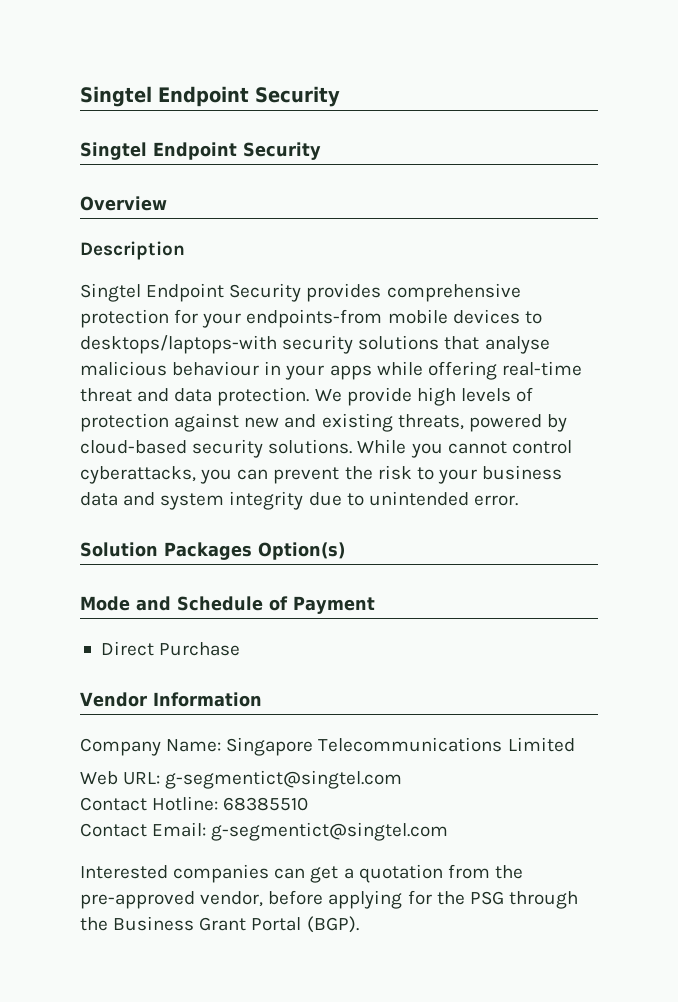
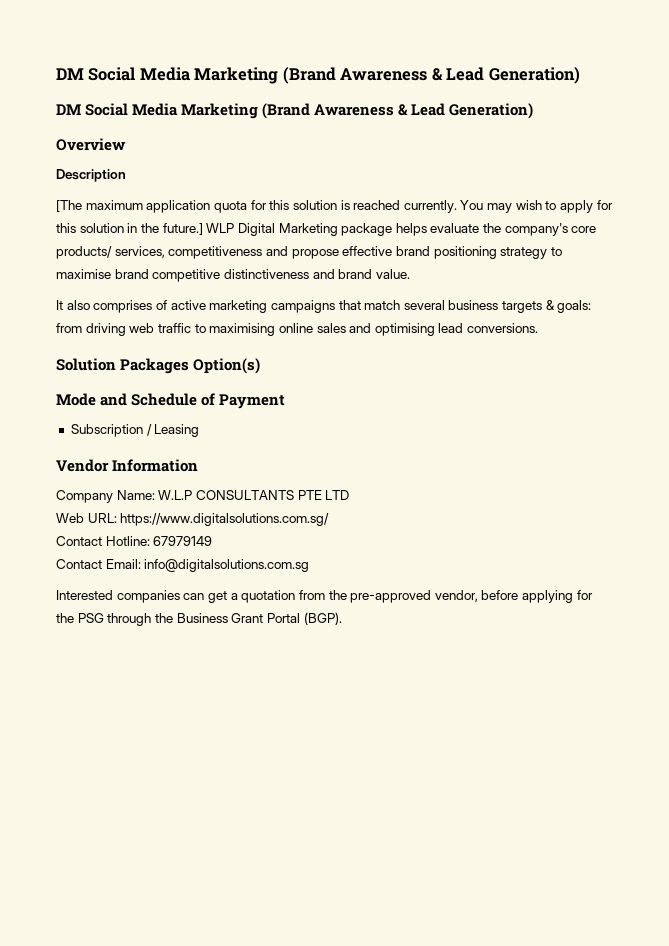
[80,86,340,107] [80,142,321,160] [80,196,167,211] [80,241,185,260] [80,283,521,302] [80,309,542,328] [80,335,550,354] [80,361,582,380] [80,387,534,406] [80,413,567,432] [80,439,572,458] [80,465,563,484] [80,491,518,510] Singtel Endpoint Security // Singtel Endpoint Security // Overview // Description // Singtel Endpoint Security provides comprehensive protection for your endpoints-from mobile devices to desktops/laptops-with security solutions that analyse malicious behaviour in your apps while offering real-time threat and data protection. We provide high levels of protection against new and existing threats, powered by cloud-based security solutions. While you cannot control cyberattacks, you can prevent the risk to your business data and system integrity due to unintended error. -> [56,67,580,84] [56,103,534,119] [56,138,126,151] [56,169,126,182] [56,200,613,213] [56,223,597,236] [56,246,562,259] [56,269,410,282] [56,300,592,313] [56,323,539,336] DM Social Media Marketing (Brand Awareness & Lead Generation) // DM Social Media Marketing (Brand Awareness & Lead Generation) // Overview // Description // [The maximum application quota for this solution is reached currently. You may wish to apply for this solution in the future.] WLP Digital Marketing package helps evaluate the company's core products/ services, competitiveness and propose effective brand positioning strategy to maximise brand competitive distinctiveness and brand value. // It also comprises of active marketing campaigns that match several business targets & goals: from driving web traffic to maximising online sales and optimising lead conversions.
[100,641,241,656] Direct Purchase -> [70,424,200,437] Subscription / Leasing
[226,737,575,756] Singapore Telecommunications Limited -> [158,490,350,500] W.L.P CONSULTANTS PTE LTD
[165,770,403,789] g-segmentict@singtel.com -> [120,513,330,526] https://www.digitalsolutions.com.sg/
[223,797,309,811] 68385510 -> [153,536,213,546] 67979149
[211,822,449,841] g-segmentict@singtel.com -> [144,559,310,572] info@digitalsolutions.com.sg

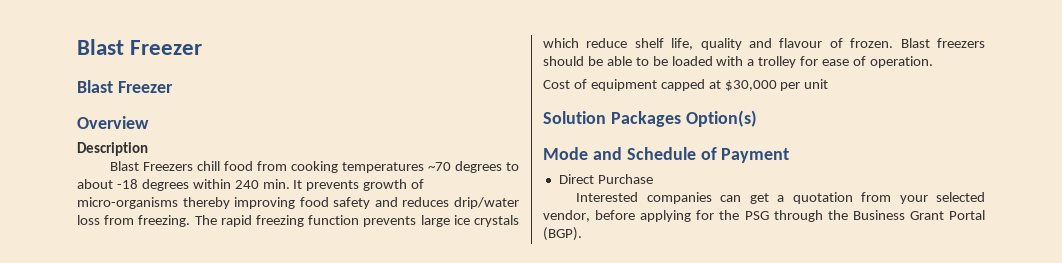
[56,67,580,84] [56,103,534,119] [56,138,126,151] [56,169,126,182] [56,200,613,213] [56,223,597,236] [56,246,562,259] [56,269,410,282] [56,300,592,313] [56,323,539,336] DM Social Media Marketing (Brand Awareness & Lead Generation) // DM Social Media Marketing (Brand Awareness & Lead Generation) // Overview // Description // [The maximum application quota for this solution is reached currently. You may wish to apply for this solution in the future.] WLP Digital Marketing package helps evaluate the company's core products/ services, competitiveness and propose effective brand positioning strategy to maximise brand competitive distinctiveness and brand value. // It also comprises of active marketing campaigns that match several business targets & goals: from driving web traffic to maximising online sales and optimising lead conversions. -> [77,39,203,55] [77,80,173,93] [77,116,149,129] [77,142,148,156] [110,161,519,173] [77,179,425,191] [77,197,519,209] [77,215,519,227] [543,38,985,50] [543,56,933,68] [543,79,829,91] Blast Freezer // Blast Freezer // Overview // Description // Blast Freezers chill food from cooking temperatures ~70 degrees to about -18 degrees within 240 min. It prevents growth of micro-organisms thereby improving food safety and reduces drip/water loss from freezing. The rapid freezing function prevents large ice crystals which reduce shelf life, quality and flavour of frozen. Blast freezers should be able to be loaded with a trolley for ease of operation. // Cost of equipment capped at $30,000 per unit
[70,424,200,437] [56,459,199,472] [56,490,350,503] [56,513,330,526] [56,536,213,546] [56,559,310,572] Subscription / Leasing // Vendor Information // Company Name: W.L.P CONSULTANTS PTE LTD // Web URL: https://www.digitalsolutions.com.sg/ // Contact Hotline: 67979149 // Contact Email: info@digitalsolutions.com.sg -> [558,174,653,184] Direct Purchase
[328,590,432,603] the pre-approved -> [899,192,985,204] your selected

